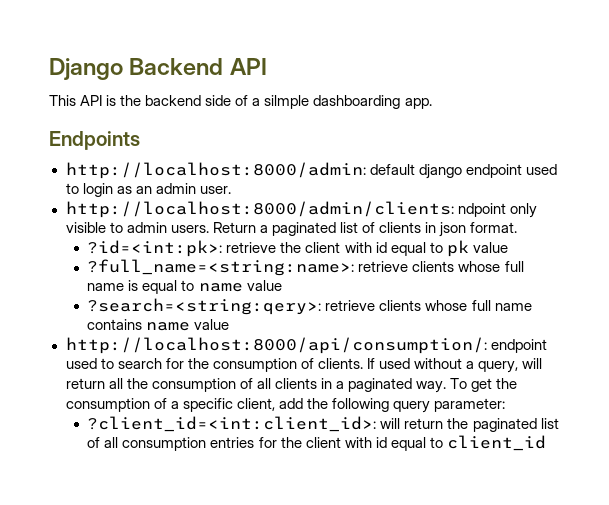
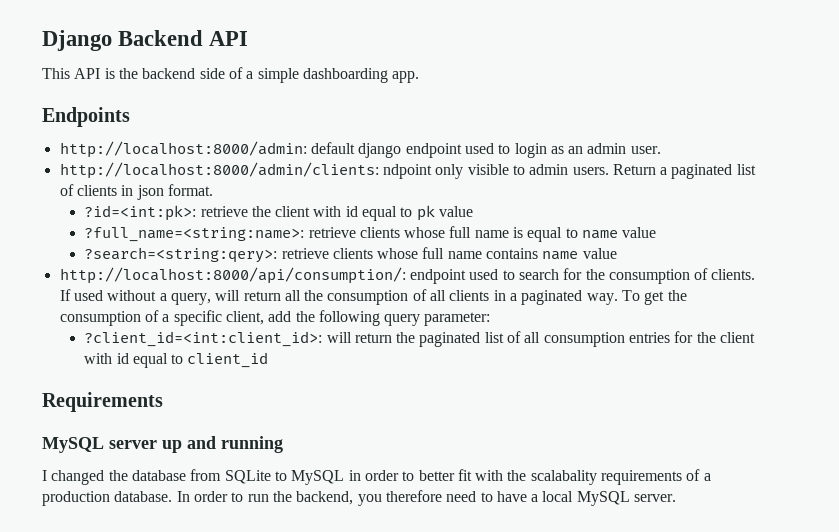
[264,95,310,109] silmple -> [257,68,299,83] simple
(546, 443) none -> [42,392,163,412] [42,436,283,453] [42,469,711,485] [42,490,677,506] // Requirements // MySQL server up and running // I changed the database from SQLite to MySQL in order to better fit with the scalabality requirements of a production database. In order to run the backend, you therefore need to have a local MySQL server.

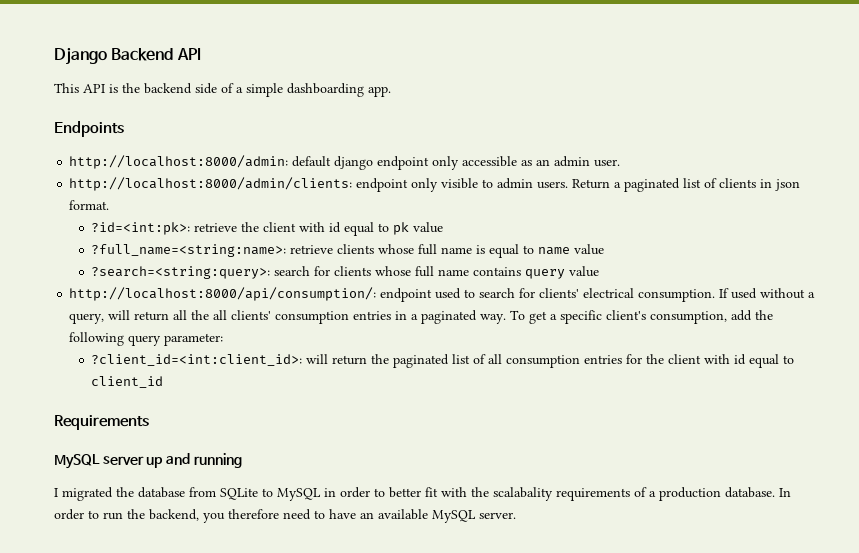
[464,143,547,158] used to login -> [432,156,518,170] only accessible
[382,164,432,179] ndpoint -> [356,178,409,192] endpoint
[84,247,329,263] ?search=<string:qery>: retrieve -> [91,266,331,279] ?search=<string:query>: search for
[542,251,579,260] name -> [525,269,566,279] query
[585,268,756,284] the consumption of clients. -> [539,288,716,302] clients' electrical consumption.
[327,289,490,305] consumption of all clients -> [213,310,392,324] all clients' consumption entries
[667,290,687,301] [59,310,264,326] the consumption of a specific client, -> [550,310,728,324] a specific client's consumption,
[51,470,105,485] changed -> [62,487,113,501] migrated
[531,491,574,502] a local -> [360,509,428,520] an available

